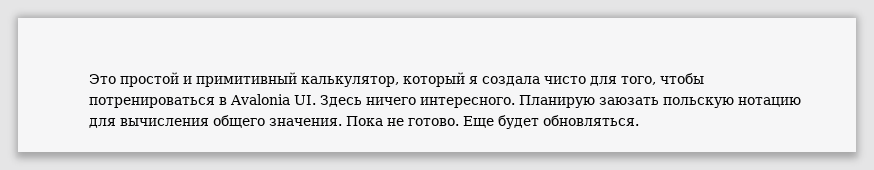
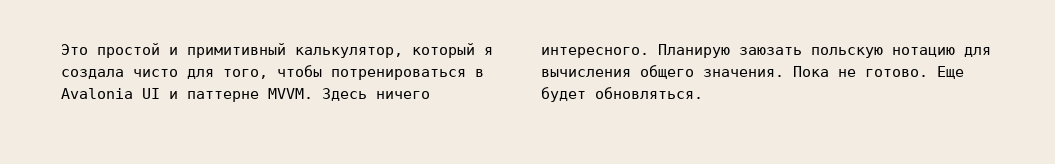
[294,95,316,105] UI. -> [142,88,313,102] UI и паттерне MVVM.

